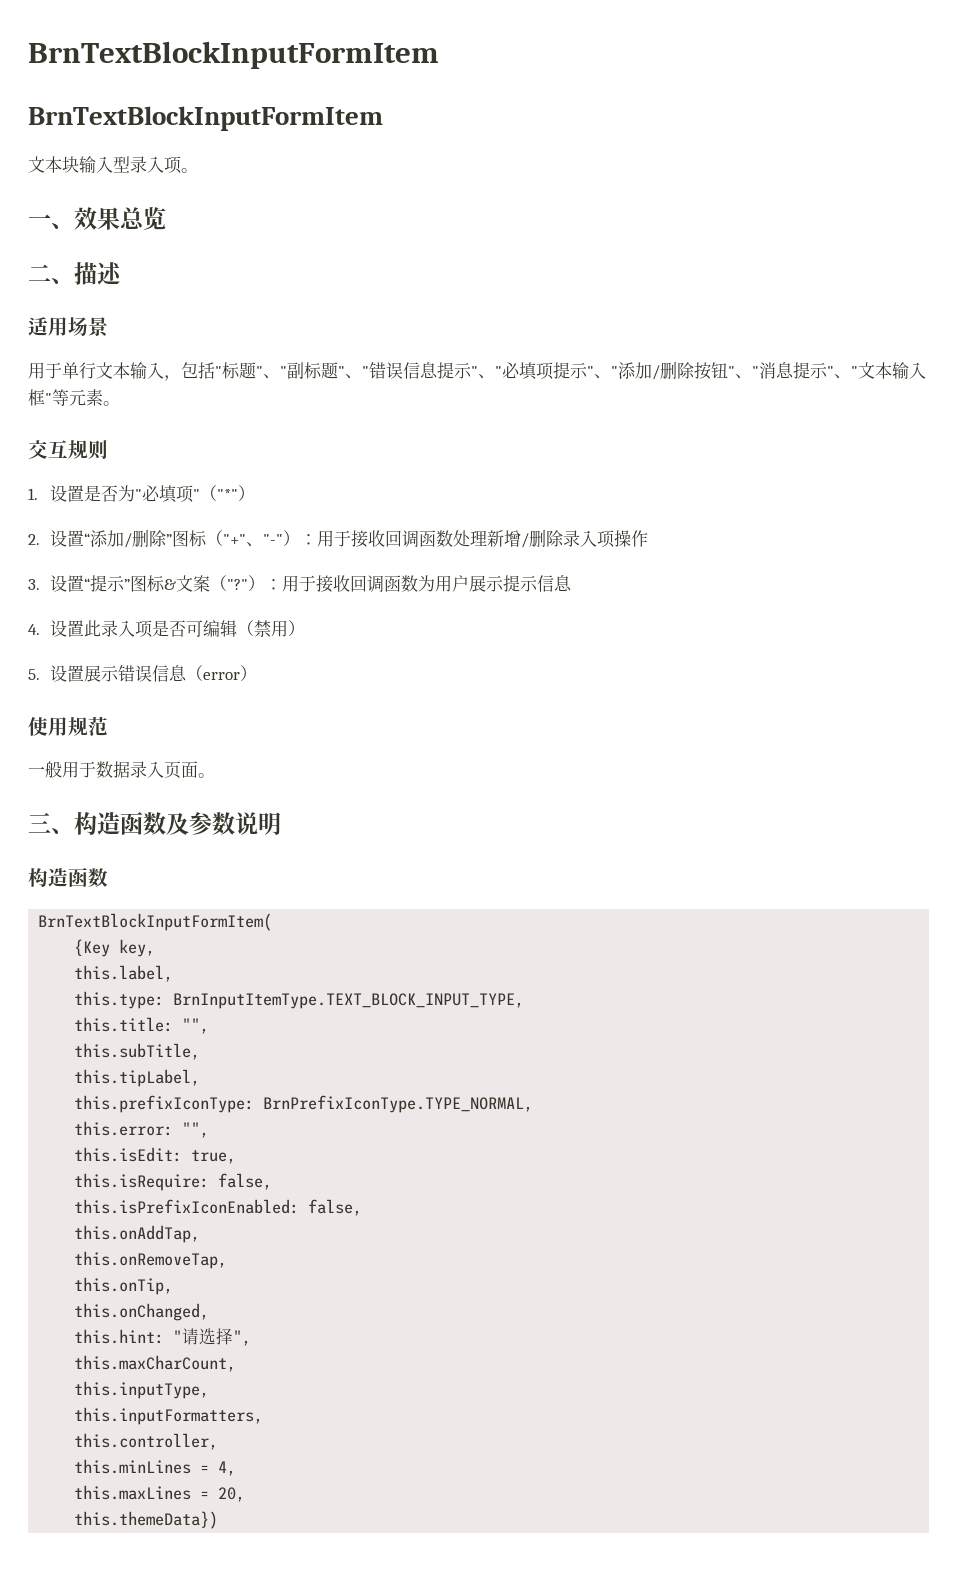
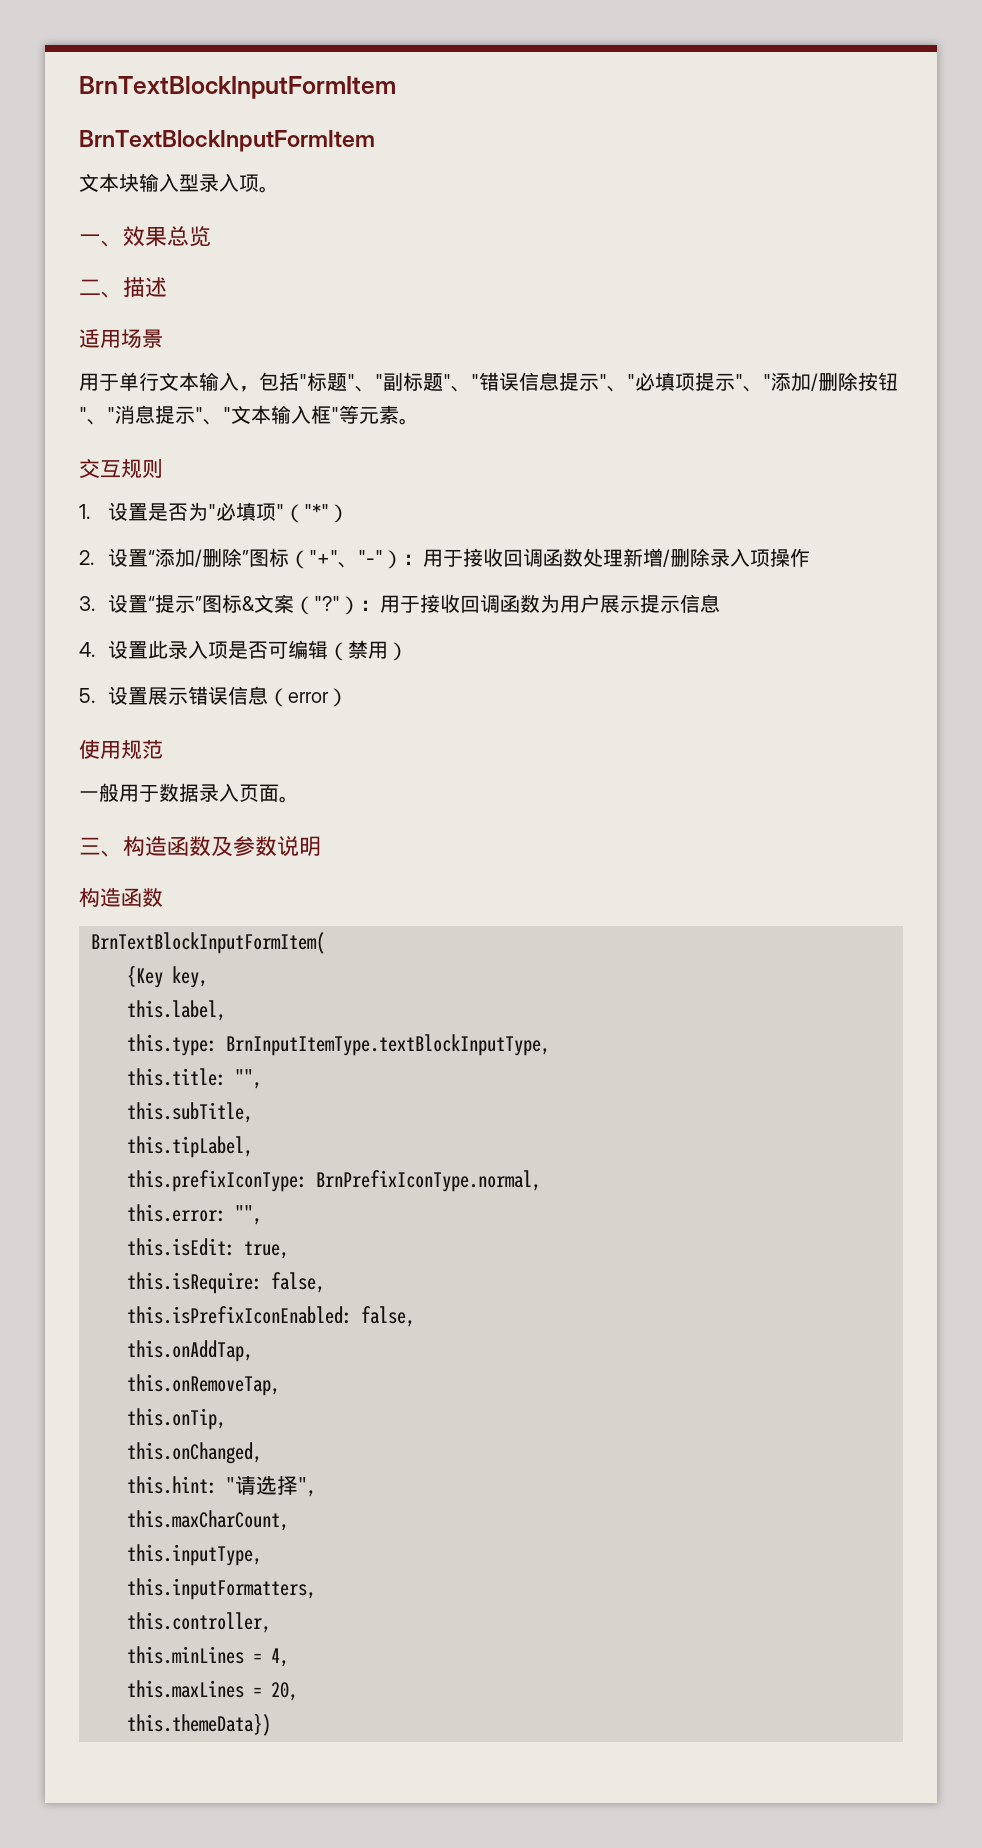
[173,993,525,1009] BrnInputItemType.TEXT_BLOCK_INPUT_TYPE, -> [226,1034,550,1056] BrnInputItemType.textBlockInputType,
[263,1095,534,1113] BrnPrefixIconType.TYPE_NORMAL, -> [316,1170,541,1192] BrnPrefixIconType.normal,

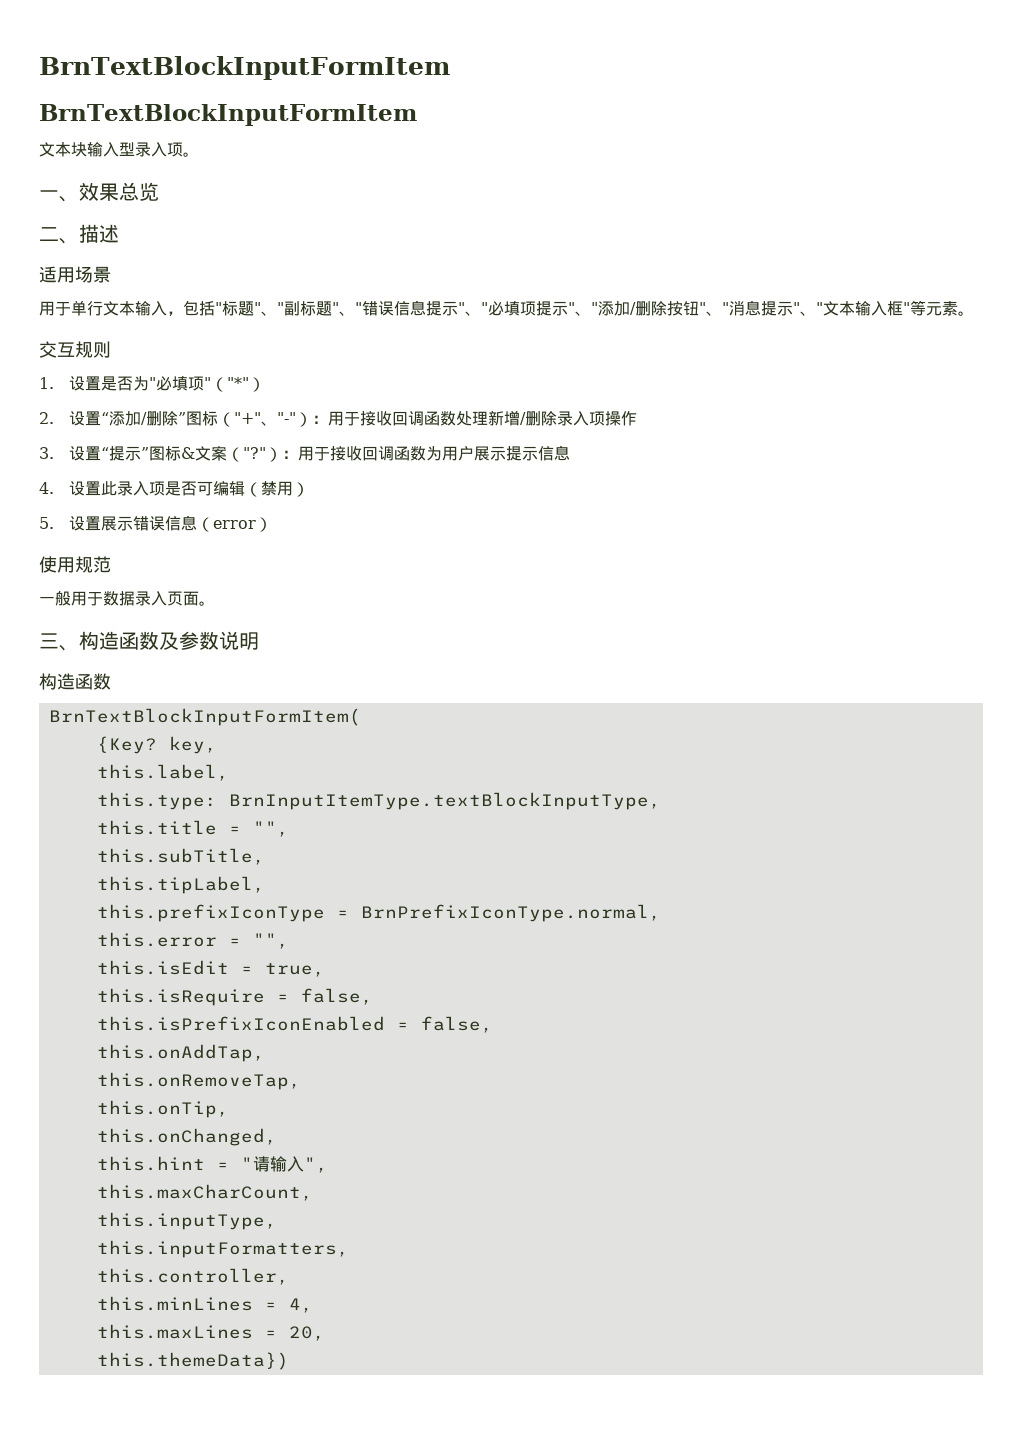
[127,965,163,988] {Key -> [96,736,157,754] {Key?
[127,1068,226,1086] this.title: -> [96,820,241,835] this.title =
[127,1170,307,1192] this.prefixIconType: -> [96,904,349,922] this.prefixIconType =
[127,1204,262,1225] [127,1238,235,1256] this.error: "", // this.isEdit: -> [96,932,289,949] [96,960,253,975] this.error = "", // this.isEdit =
[127,1272,325,1294] [127,1306,352,1324] this.isRequire: false, // this.isPrefixIconEnabled: -> [96,988,373,1006] [96,1016,409,1031] this.isRequire = false, // this.isPrefixIconEnabled =
[127,1476,298,1495] this.hint: "请选择 -> [96,1156,304,1172] this.hint = "请输入

